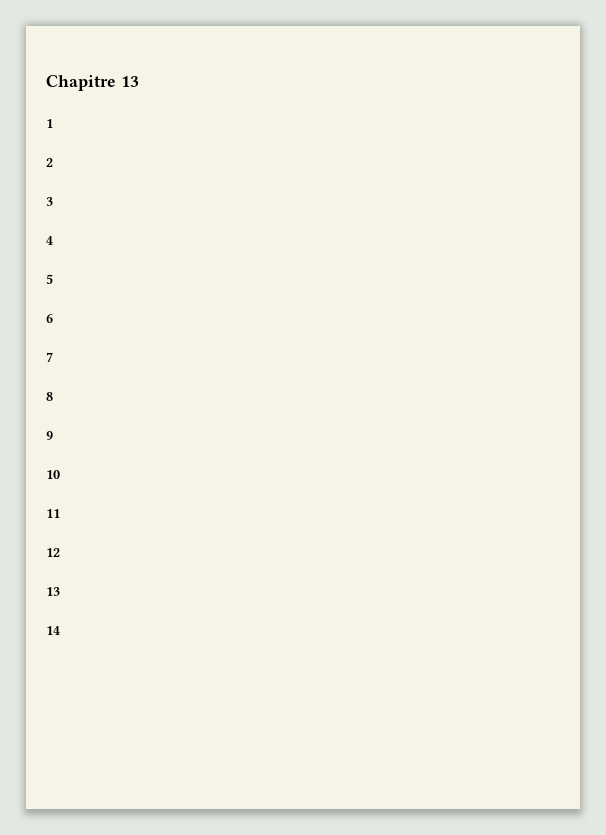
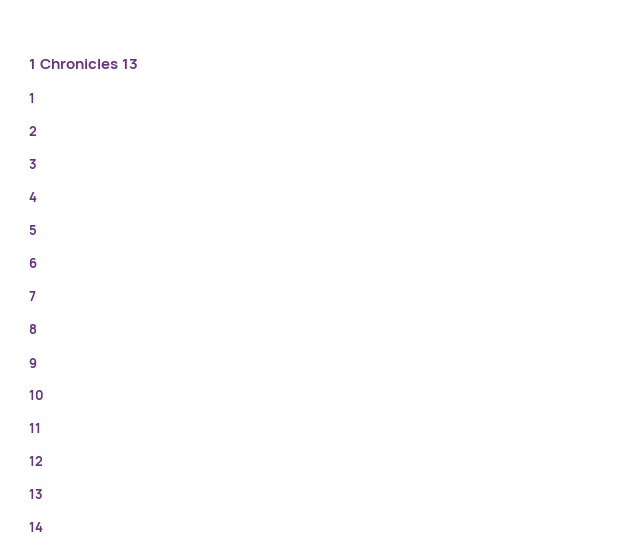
[46,75,116,91] Chapitre -> [29,59,119,69] 1 Chronicles

